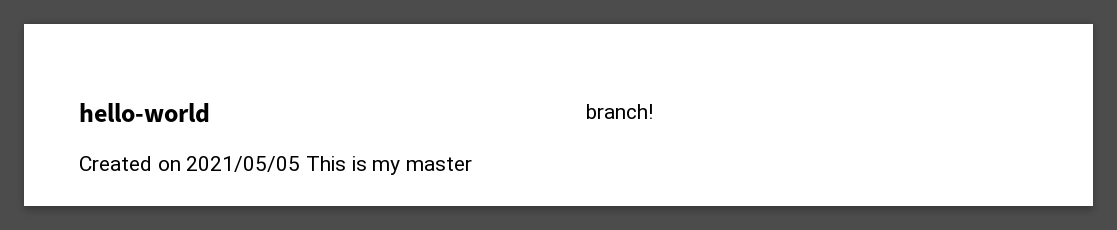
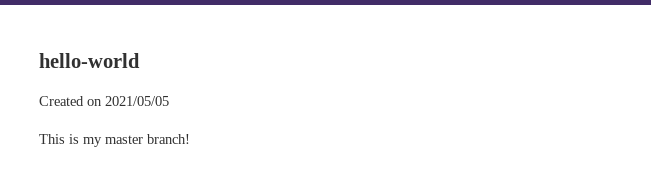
(301, 164) none -> (169, 101) //

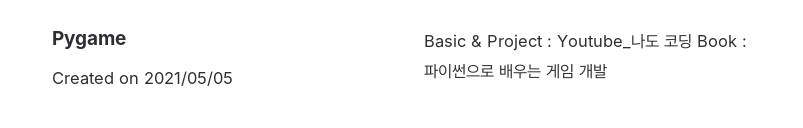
[39,53,140,68] hello-world -> [52,31,126,50] Pygame
[39,134,190,147] This is my master branch! -> [424,33,747,51] [424,63,607,79] Basic & Project : Youtube_나도 코딩 Book : 파이썬으로 배우는 게임 개발

